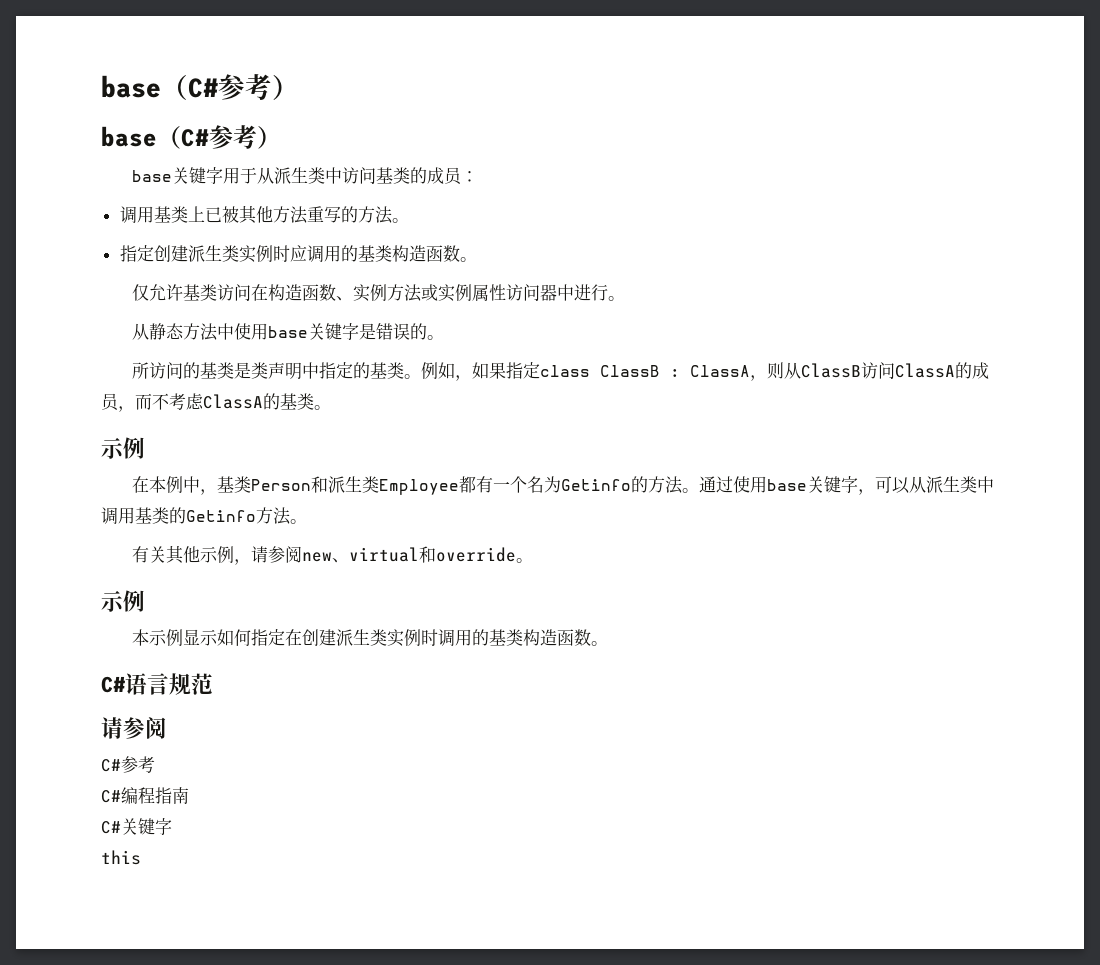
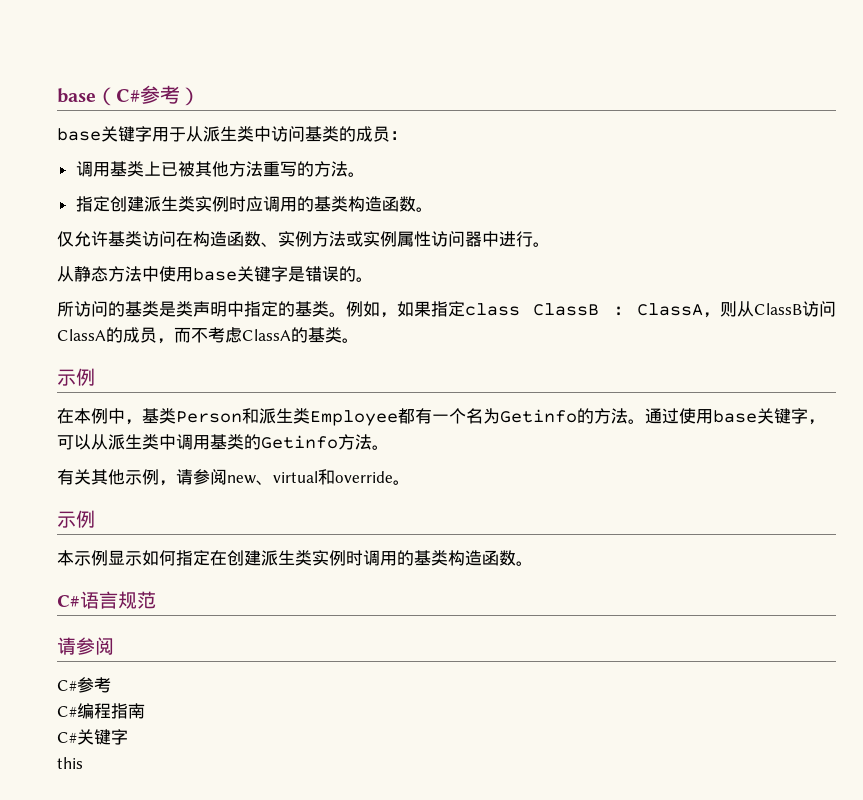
[101,74,299,100] [101,125,281,149] base（C#参考） // base（C#参考） -> [57,85,200,106] base（C#参考）

